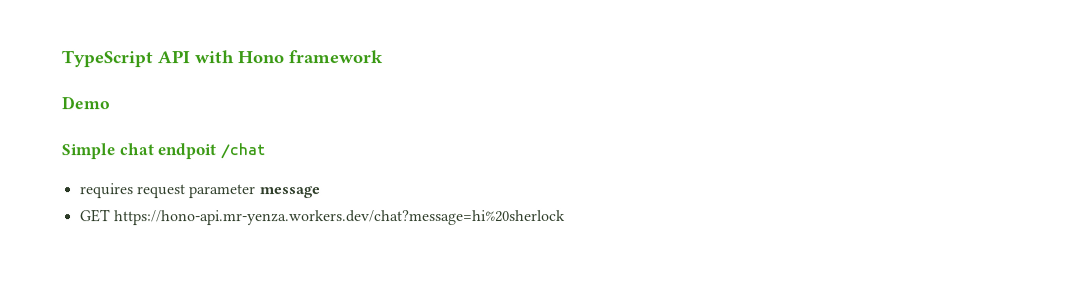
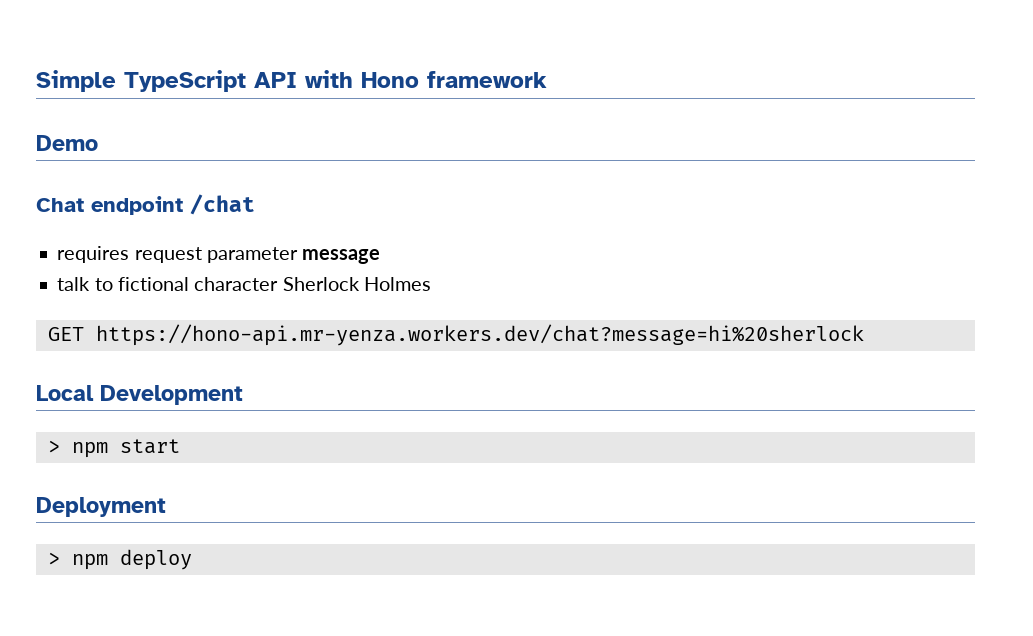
(61, 59) none -> [36,70,116,92] Simple
[61,143,218,160] Simple chat endpoit -> [36,196,183,215] Chat endpoint
[79,209,566,226] GET https://hono-api.mr-yenza.workers.dev/chat?message=hi%20sherlock -> [57,277,431,291] [47,324,864,346] [36,385,243,405] [47,439,180,458] [36,497,166,517] [47,549,192,570] talk to fictional character Sherlock Holmes // GET https://hono-api.mr-yenza.workers.dev/chat?message=hi%20sherlock // Local Development // > npm start // Deployment // > npm deploy

